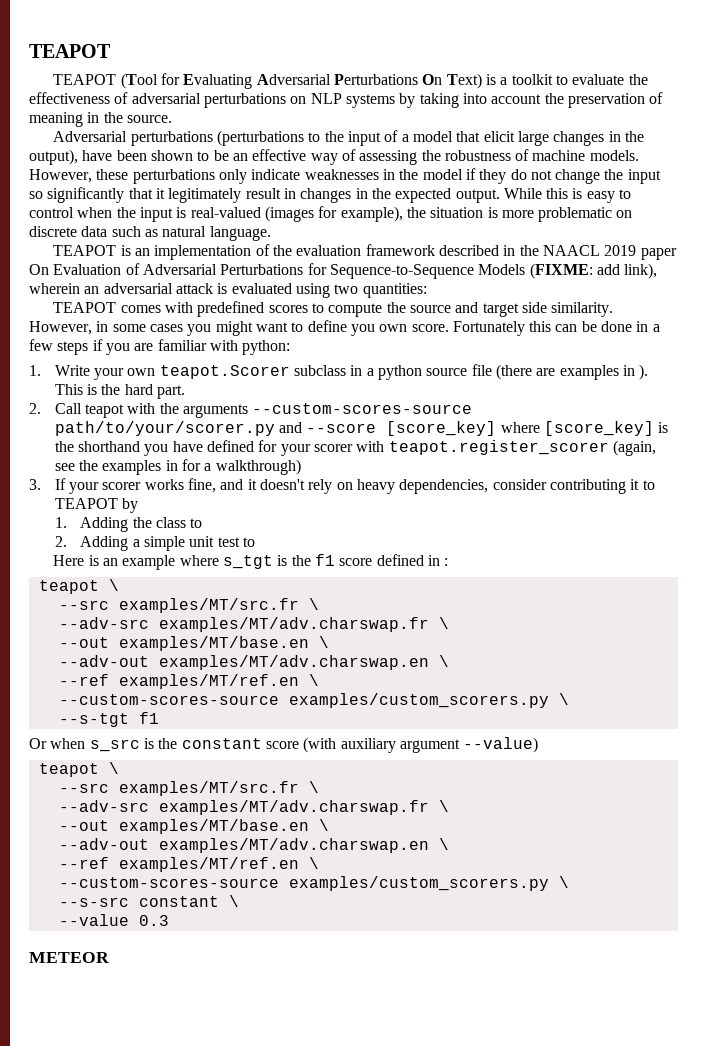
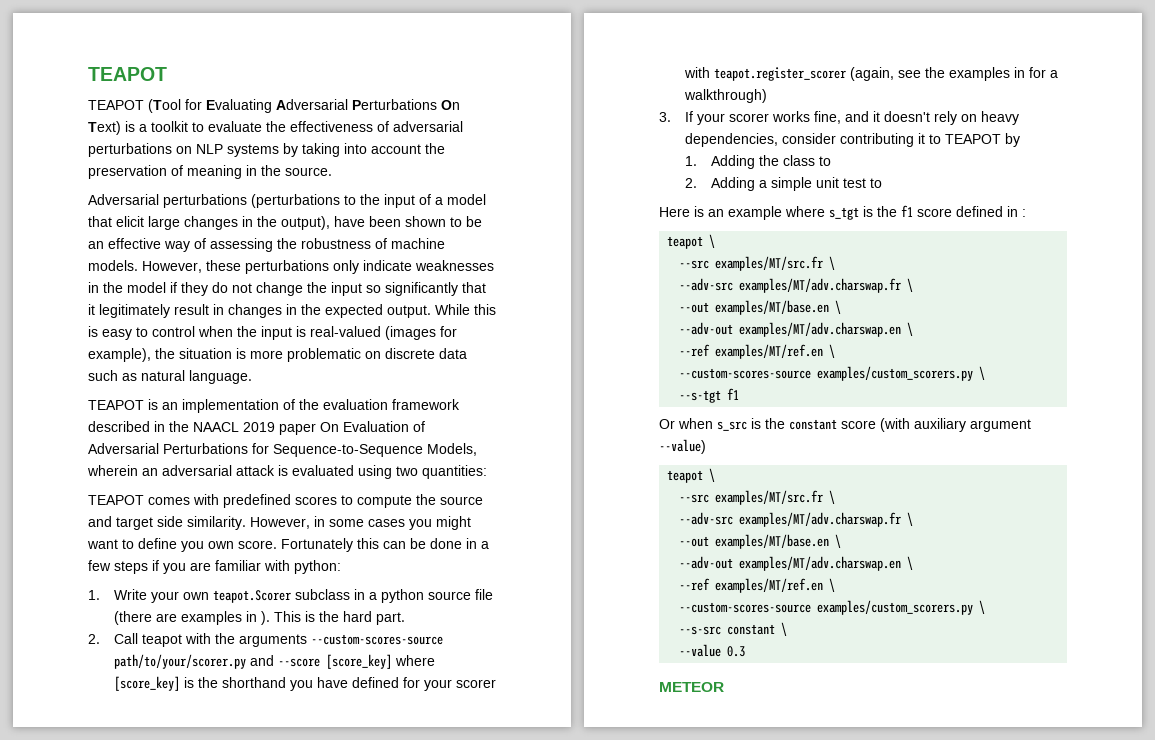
[478,263,658,279] Models (FIXME: add link), -> [427,443,477,456] Models,

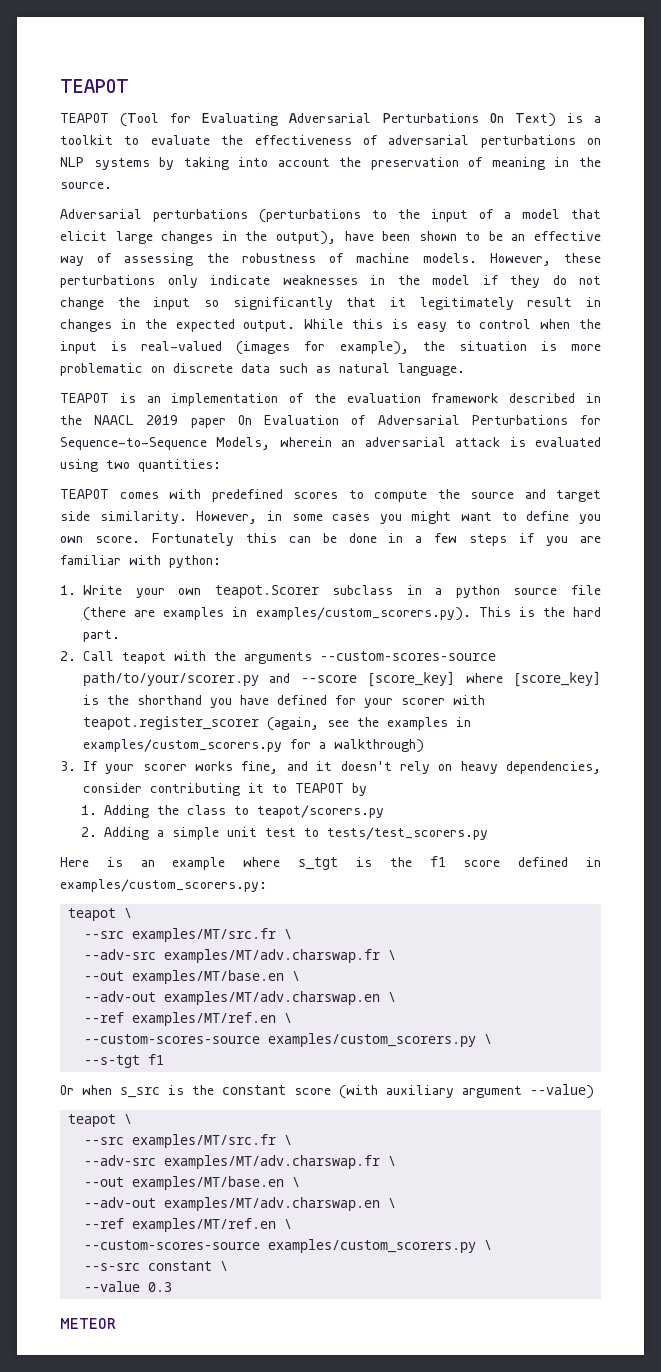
[260,611,270,625] ). -> [255,607,471,621] examples/custom_scorers.py).
(1025, 72) none -> [83,739,282,752] examples/custom_scorers.py
(831, 161) none -> [256,805,384,818] teapot/scorers.py
(882, 183) none -> [326,827,488,840] tests/test_scorers.py
[1022,209,1026,217] : -> [60,879,267,892] examples/custom_scorers.py:

